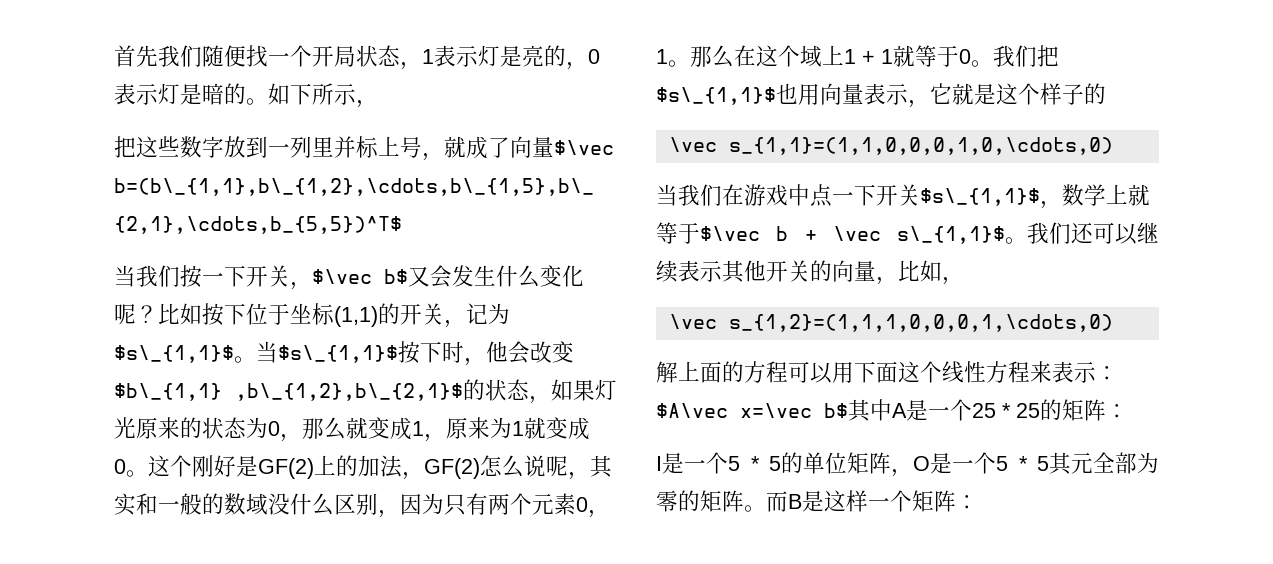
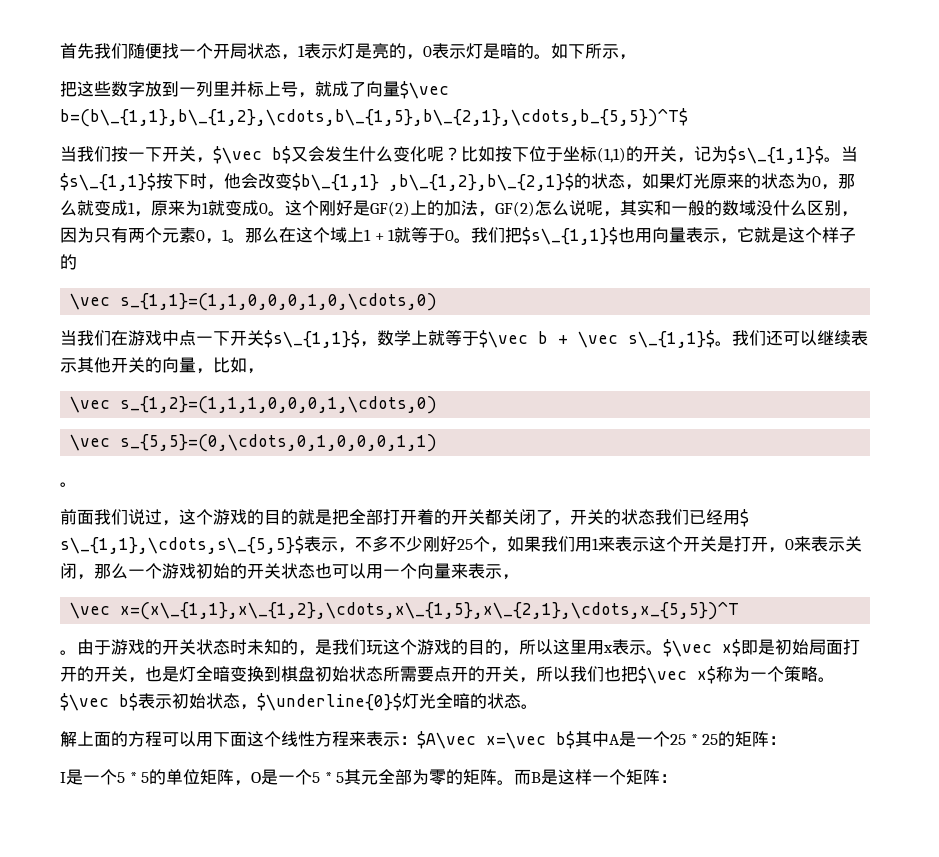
(1113, 323) none -> [70,434,438,452] [60,482,77,487] [60,509,749,527] [60,536,862,554] [60,563,519,580] [70,601,740,620] [60,639,860,657] [60,666,835,684] [60,693,538,711] // \vec s_{5,5}=(0,\cdots,0,1,0,0,0,1,1) // 。 // 前面我们说过，这个游戏的目的就是把全部打开着的开关都关闭了，开关的状态我们已经用$ s\_{1,1},\cdots,s\_{5,5}$表示，不多不少刚好25个，如果我们用1来表示这个开关是打开，0来表示关闭，那么一个游戏初始的开关状态也可以用一个向量来表示， // \vec x=(x\_{1,1},x\_{1,2},\cdots,x\_{1,5},x\_{2,1},\cdots,x_{5,5})^T // 。由于游戏的开关状态时未知的，是我们玩这个游戏的目的，所以这里用x表示。$\vec x$即是初始局面打开的开关，也是灯全暗变换到棋盘初始状态所需要点开的开关，所以我们也把$\vec x$称为一个策略。$\vec b$表示初始状态，$\underline{0}$灯光全暗的状态。

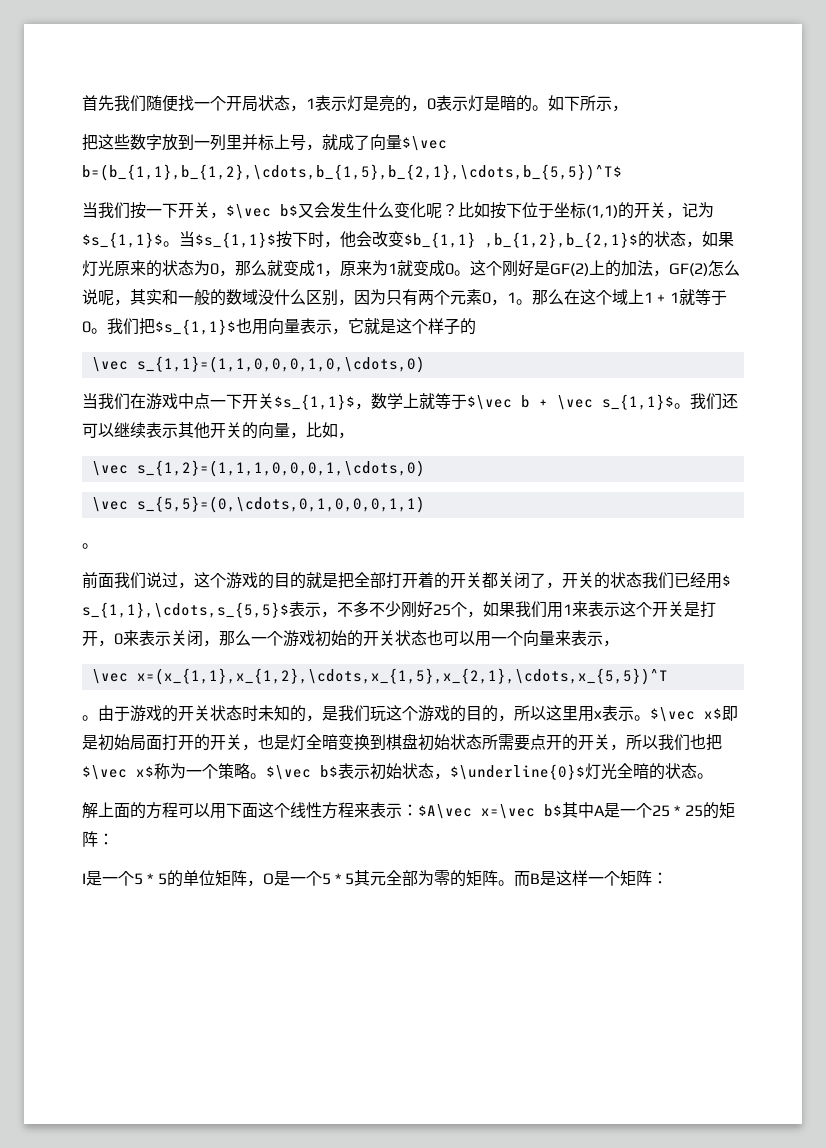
[60,108,688,127] b=(b\_{1,1},b\_{1,2},\cdots,b\_{1,5},b\_{2,1},\cdots,b_{5,5})^T$ -> [82,164,622,181] b=(b_{1,1},b_{1,2},\cdots,b_{1,5},b_{2,1},\cdots,b_{5,5})^T$
[728,146,858,164] [60,173,156,191] $s\_{1,1}$。当$s\_{1,1}$ -> [82,231,276,248] $s_{1,1}$。当$s_{1,1}$
[292,173,574,191] $b\_{1,1} ,b\_{1,2},b\_{2,1}$ -> [404,232,638,248] $b_{1,1} ,b_{1,2},b_{2,1}$
[522,227,619,245] $s\_{1,1}$ -> [155,319,236,335] $s_{1,1}$
[264,330,360,348] $s\_{1,1}$ -> [274,394,355,410] $s_{1,1}$
[628,330,715,348] s\_{1,1}$ -> [602,394,674,410] s_{1,1}$
[60,536,304,554] s\_{1,1},\cdots,s\_{5,5}$ -> [82,602,289,618] s_{1,1},\cdots,s_{5,5}$
[120,601,740,620] x=(x\_{1,1},x\_{1,2},\cdots,x\_{1,5},x\_{2,1},\cdots,x_{5,5})^T -> [136,668,668,685] x=(x_{1,1},x_{1,2},\cdots,x_{1,5},x_{2,1},\cdots,x_{5,5})^T

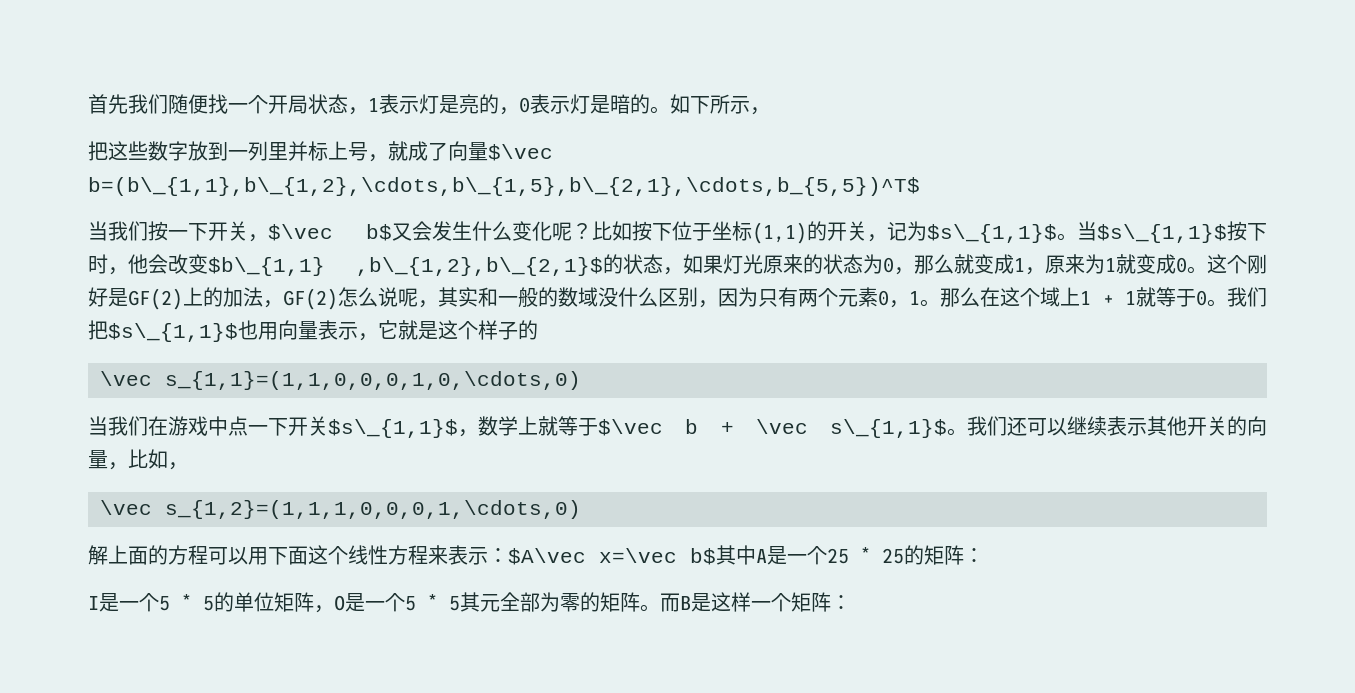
[82,164,622,181] b=(b_{1,1},b_{1,2},\cdots,b_{1,5},b_{2,1},\cdots,b_{5,5})^T$ -> [88,177,920,196] b=(b\_{1,1},b\_{1,2},\cdots,b\_{1,5},b\_{2,1},\cdots,b_{5,5})^T$
[82,231,276,248] $s_{1,1}$。当$s_{1,1}$ -> [927,221,1227,243] $s\_{1,1}$。当$s\_{1,1}$
[404,232,638,248] $b_{1,1} ,b_{1,2},b_{2,1}$ -> [208,257,603,276] $b\_{1,1} ,b\_{1,2},b\_{2,1}$
[155,319,236,335] $s_{1,1}$ -> [108,323,238,342] $s\_{1,1}$
[274,394,355,410] $s_{1,1}$ -> [328,419,458,438] $s\_{1,1}$
[602,394,674,410] s_{1,1}$ -> [830,419,947,438] s\_{1,1}$
[91,496,425,513] [82,543,98,549] [82,572,731,589] [82,601,716,618] [82,630,619,647] [91,668,668,685] [82,705,738,722] [82,733,722,751] [82,763,713,780] // \vec s_{5,5}=(0,\cdots,0,1,0,0,0,1,1) // 。 // 前面我们说过，这个游戏的目的就是把全部打开着的开关都关闭了，开关的状态我们已经用$ s_{1,1},\cdots,s_{5,5}$表示，不多不少刚好25个，如果我们用1来表示这个开关是打开，0来表示关闭，那么一个游戏初始的开关状态也可以用一个向量来表示， // \vec x=(x_{1,1},x_{1,2},\cdots,x_{1,5},x_{2,1},\cdots,x_{5,5})^T // 。由于游戏的开关状态时未知的，是我们玩这个游戏的目的，所以这里用x表示。$\vec x$即是初始局面打开的开关，也是灯全暗变换到棋盘初始状态所需要点开的开关，所以我们也把$\vec x$称为一个策略。$\vec b$表示初始状态，$\underline{0}$灯光全暗的状态。 -> (581, 509) none

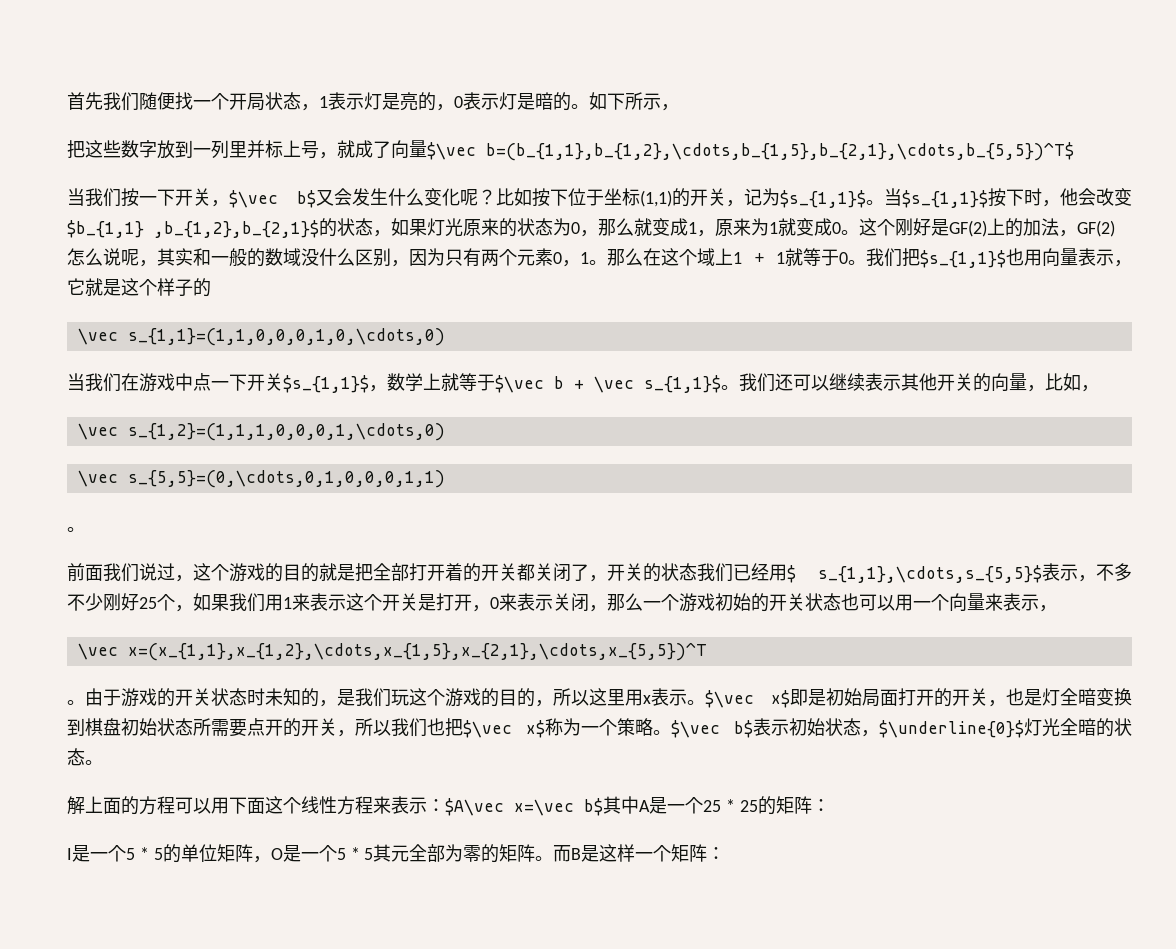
[88,177,920,196] b=(b\_{1,1},b\_{1,2},\cdots,b\_{1,5},b\_{2,1},\cdots,b_{5,5})^T$ -> [486,142,1074,161] b=(b_{1,1},b_{1,2},\cdots,b_{1,5},b_{2,1},\cdots,b_{5,5})^T$
[927,221,1227,243] $s\_{1,1}$。当$s\_{1,1}$ -> [780,188,988,208] $s_{1,1}$。当$s_{1,1}$
[208,257,603,276] $b\_{1,1} ,b\_{1,2},b\_{2,1}$ -> [67,220,319,238] $b_{1,1} ,b_{1,2},b_{2,1}$
[108,323,238,342] $s\_{1,1}$ -> [920,250,1006,268] $s_{1,1}$
[328,419,458,438] $s\_{1,1}$ -> [283,375,369,393] $s_{1,1}$
[830,419,947,438] s\_{1,1}$ -> [644,375,721,393] s_{1,1}$
(581, 509) none -> [77,470,445,488] [67,527,85,532] [67,563,1132,583] [67,593,1057,612] [77,642,707,661] [67,688,1132,708] [67,718,1132,738] [67,748,103,766] // \vec s_{5,5}=(0,\cdots,0,1,0,0,0,1,1) // 。 // 前面我们说过，这个游戏的目的就是把全部打开着的开关都关闭了，开关的状态我们已经用$ s_{1,1},\cdots,s_{5,5}$表示，不多不少刚好25个，如果我们用1来表示这个开关是打开，0来表示关闭，那么一个游戏初始的开关状态也可以用一个向量来表示， // \vec x=(x_{1,1},x_{1,2},\cdots,x_{1,5},x_{2,1},\cdots,x_{5,5})^T // 。由于游戏的开关状态时未知的，是我们玩这个游戏的目的，所以这里用x表示。$\vec x$即是初始局面打开的开关，也是灯全暗变换到棋盘初始状态所需要点开的开关，所以我们也把$\vec x$称为一个策略。$\vec b$表示初始状态，$\underline{0}$灯光全暗的状态。

